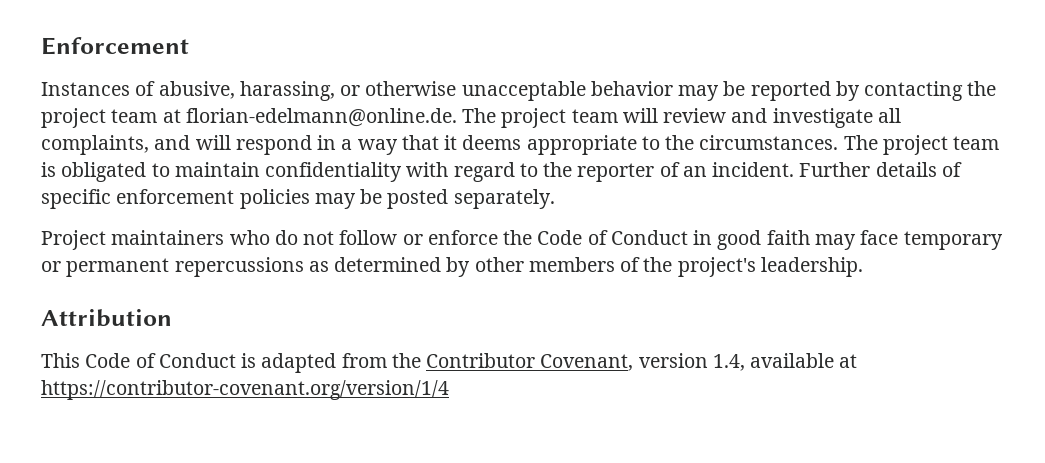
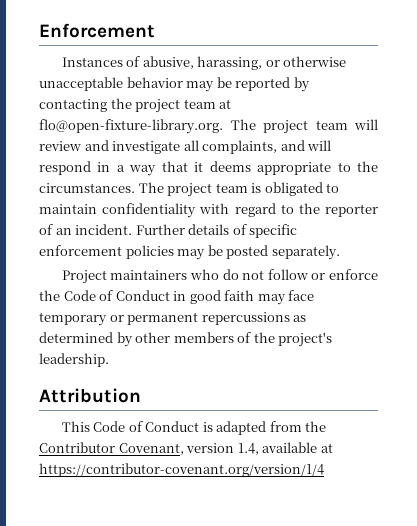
[185,108,457,127] florian-edelmann@online.de. -> [39,119,223,134] flo@open-fixture-library.org.

